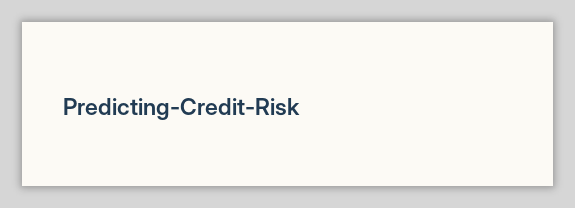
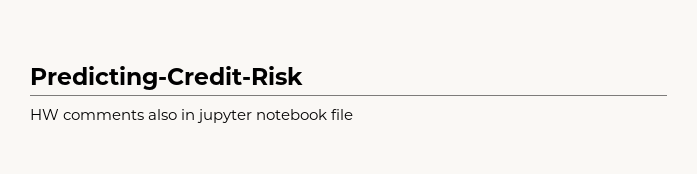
(300, 109) none -> [30,109,354,123] // HW comments also in jupyter notebook file

